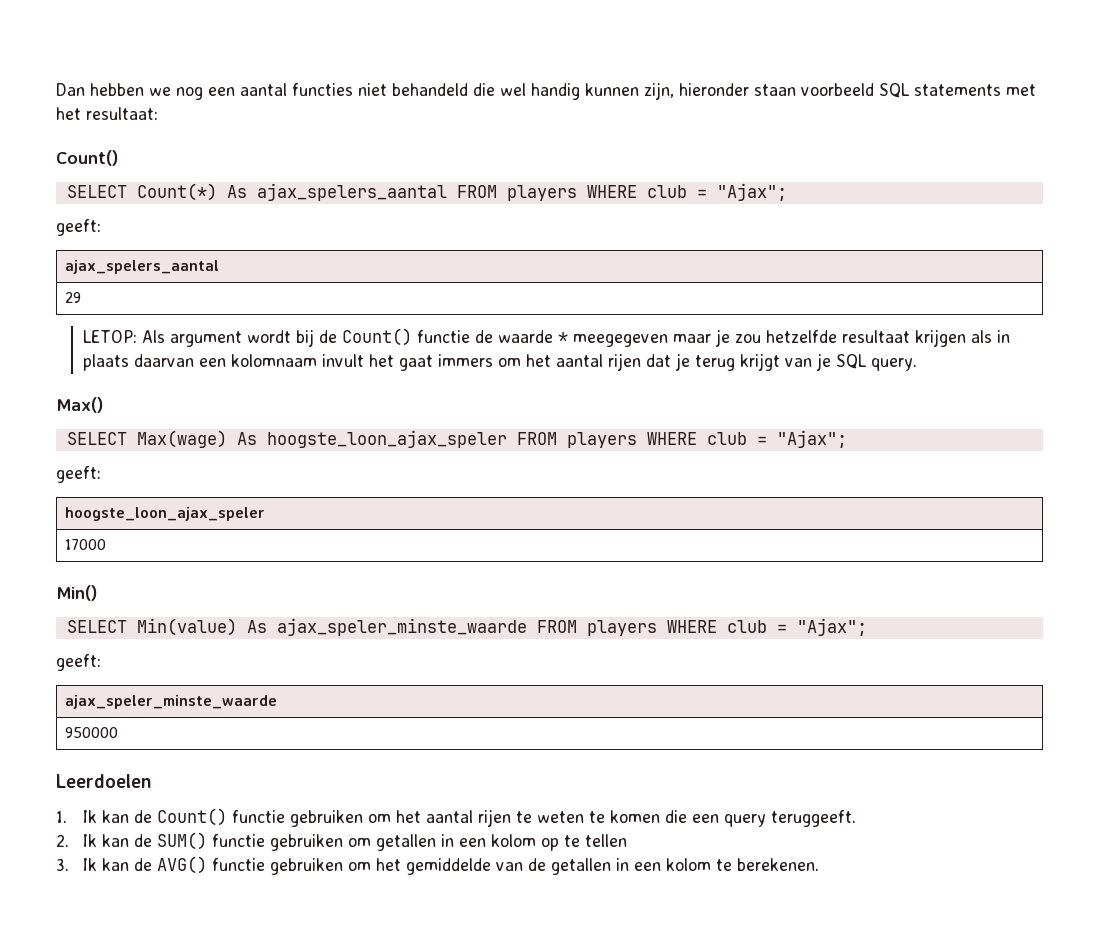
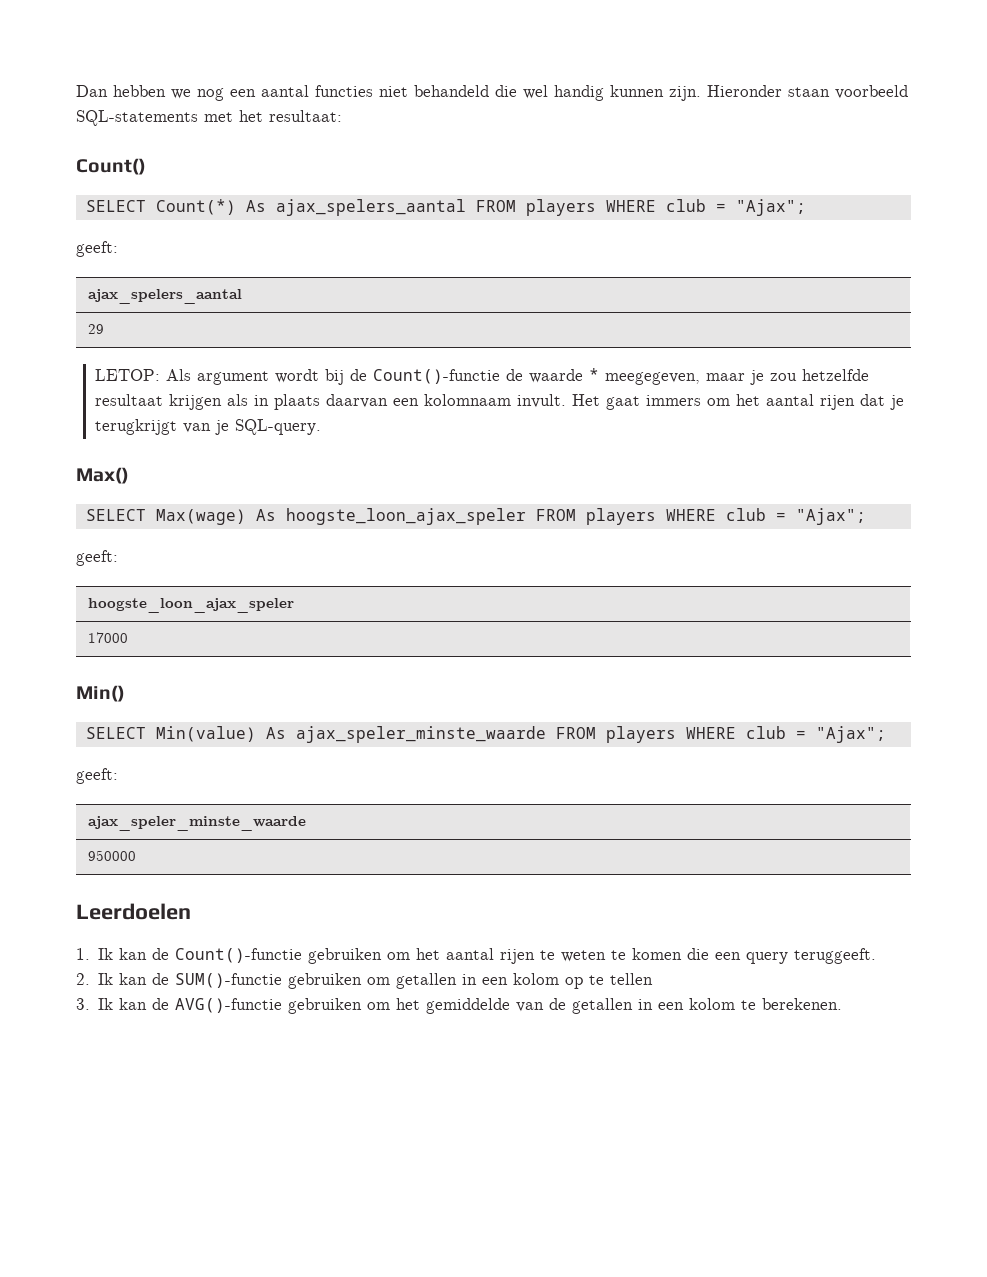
[644,82,1001,100] zijn, hieronder staan voorbeeld SQL statements -> [669,85,908,101] [76,110,198,126] zijn. Hieronder staan voorbeeld SQL-statements
[341,328,470,346] Count() functie -> [372,369,500,384] Count()-functie
[572,334,668,347] meegegeven -> [604,372,700,385] meegegeven,
[321,354,394,367] invult het -> [516,394,600,408] invult. Het
[694,353,917,371] terug krijgt van je SQL query. -> [94,419,321,435] terugkrijgt van je SQL-query.
[156,808,285,826] Count() functie -> [175,948,303,963] Count()-functie
[156,832,265,850] SUM() functie -> [175,973,283,988] SUM()-functie
[156,856,265,874] AVG() functie -> [175,998,283,1013] AVG()-functie

